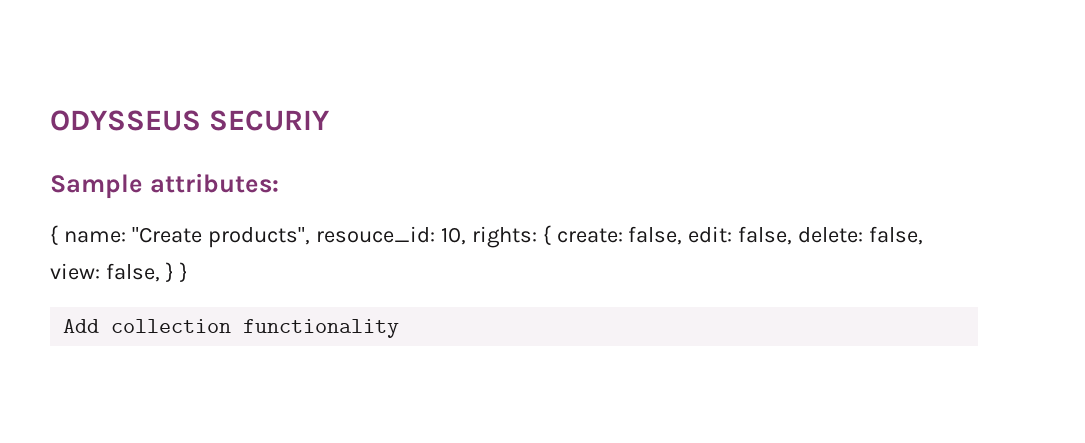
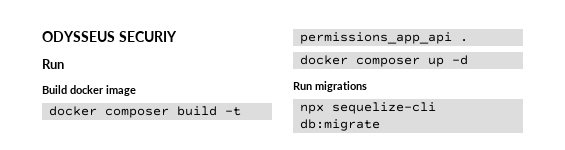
[50,173,279,199] [50,225,924,248] [50,262,188,283] [63,319,400,338] Sample attributes: // { name: "Create products", resouce_id: 10, rights: { create: false, edit: false, delete: false, view: false, } } // Add collection functionality -> [42,59,64,69] [42,85,136,96] [48,106,241,118] [299,32,468,44] [299,55,468,67] [293,81,367,92] [299,102,436,114] [299,119,380,131] Run // Build docker image // docker composer build -t permissions_app_api . // docker composer up -d // Run migrations // npx sequelize-cli db:migrate

